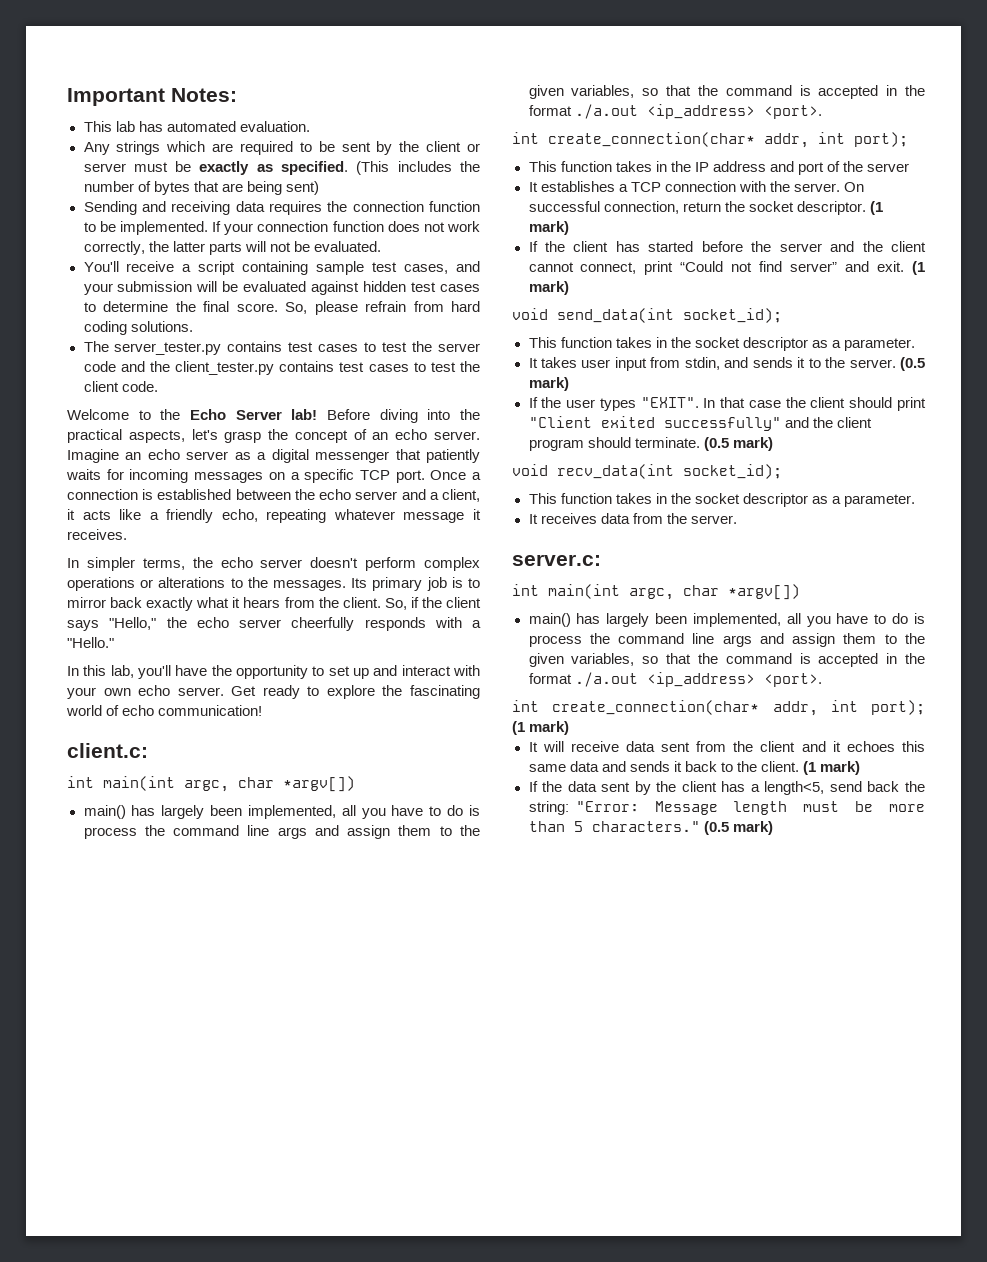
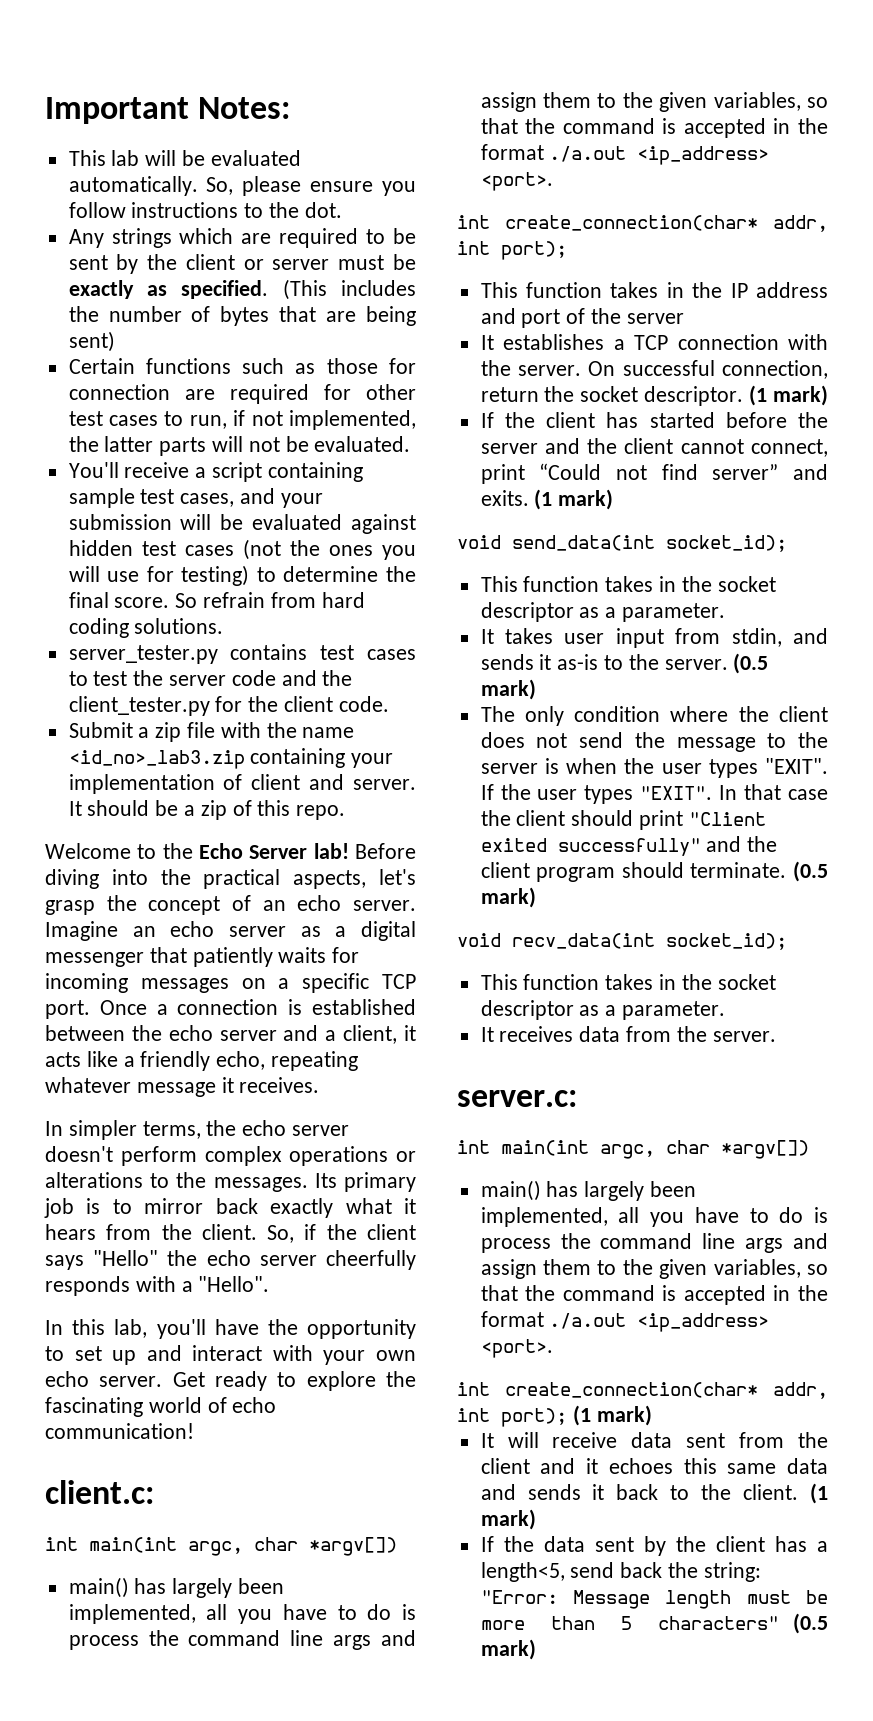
[138,121,310,132] has automated evaluation. -> [145,150,301,166] [68,176,416,196] [68,202,342,218] will be evaluated automatically. So, please ensure you follow instructions to the dot.
[83,201,481,215] [83,221,481,235] [83,241,145,255] Sending and receiving data requires the connection function to be implemented. If your connection function does not work correctly, -> [68,358,416,374] [68,384,416,404] [68,410,417,430] Certain functions such as those for connection are required for other test cases to run, if not implemented,
(480, 288) none -> [242,539,416,560] [68,565,250,586] (not the ones you will use for testing)
[285,301,358,315] So, please -> [175,593,198,608] So
[83,341,109,352] The -> (224, 626) none
[279,361,481,372] [83,381,158,392] contains test cases to test the client code. -> [215,696,389,712] [68,722,355,742] [68,748,394,769] [68,774,416,794] [68,800,346,820] for the client code. // Submit a zip file with the name <id_no>_lab3.zip containing your implementation of client and server. It should be a zip of this repo.
[109,617,157,630] "Hello," -> [93,1250,159,1266] "Hello"
[67,637,114,648] "Hello." -> [198,1276,270,1292] "Hello".
[877,261,905,272] exit. -> [480,490,529,506] exits.
(806, 362) none -> [557,654,599,670] as-is
(569, 384) none -> [480,706,828,726] [480,732,828,752] [480,758,828,778] The only condition where the client does not send the message to the server is when the user types "EXIT".
[591,821,700,832] characters." -> [658,1616,780,1630] characters"

